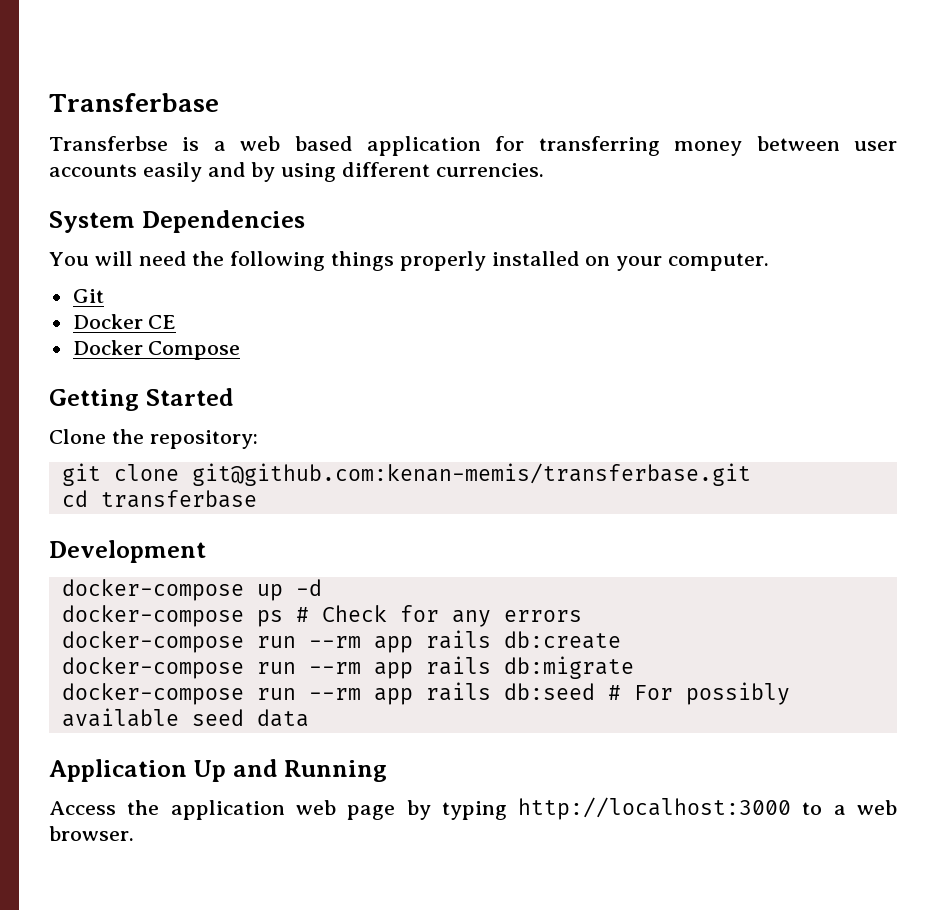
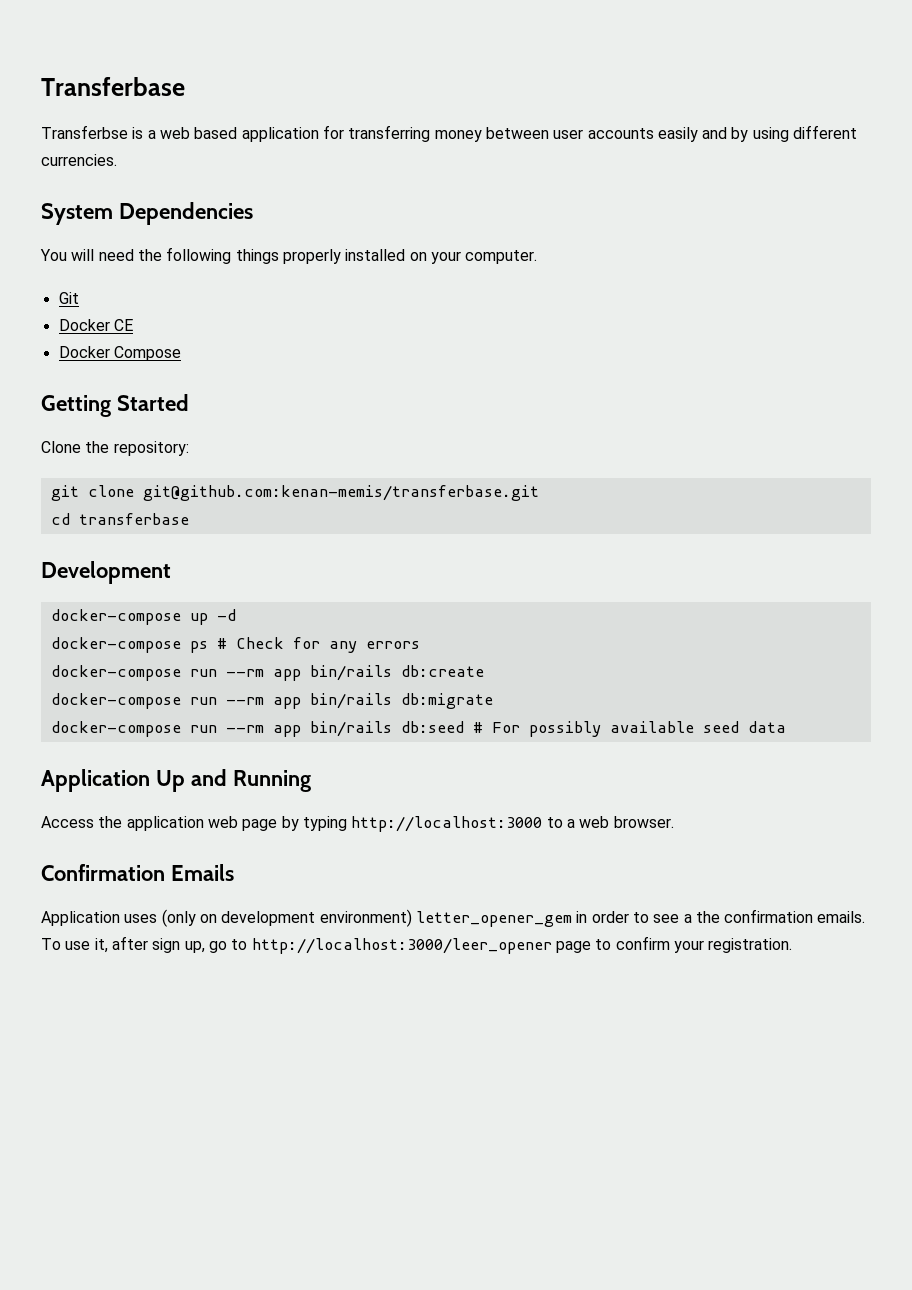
[425,630,491,649] rails -> [309,665,392,681] bin/rails
[425,656,491,675] rails -> [309,693,392,709] bin/rails
[425,682,491,701] rails -> [309,721,392,737] bin/rails
(134, 833) none -> [41,864,234,881] [41,909,866,927] [41,936,793,954] // Confirmation Emails // Application uses (only on development environment) letter_opener_gem in order to see a the confirmation emails. To use it, after sign up, go to http://localhost:3000/leer_opener page to confirm your registration.

